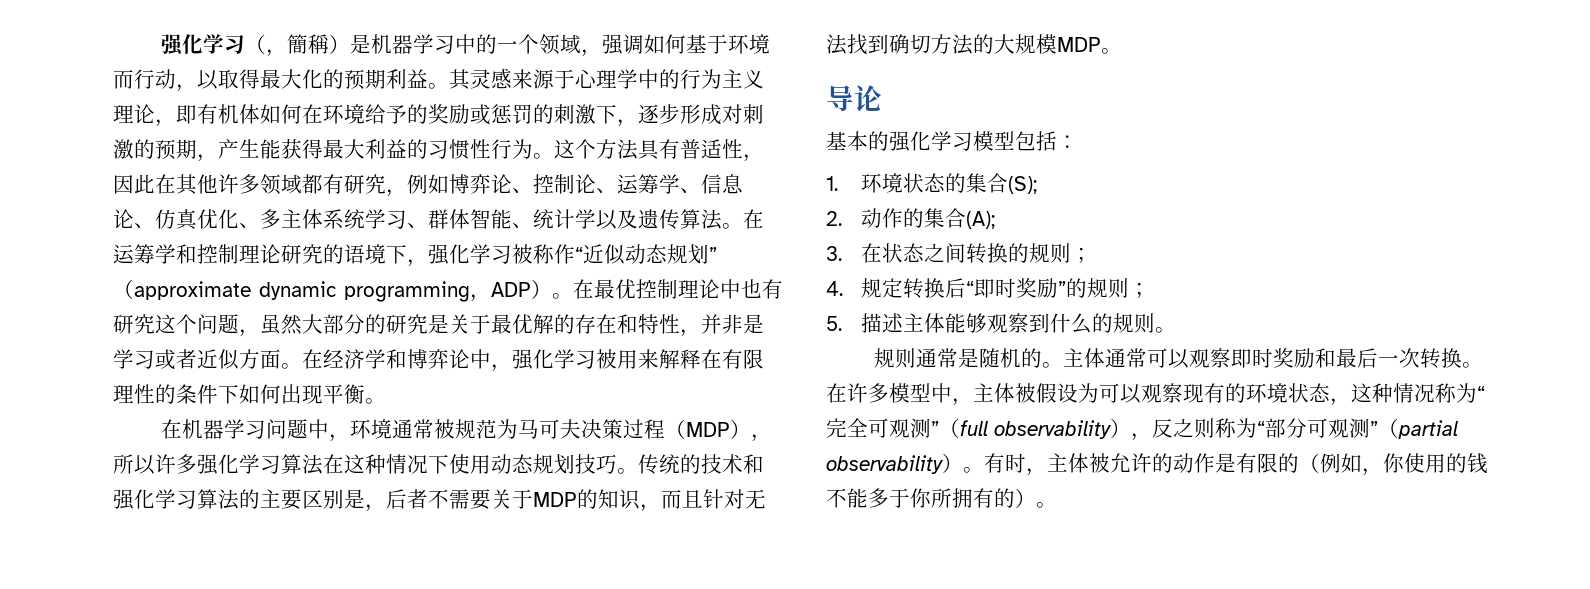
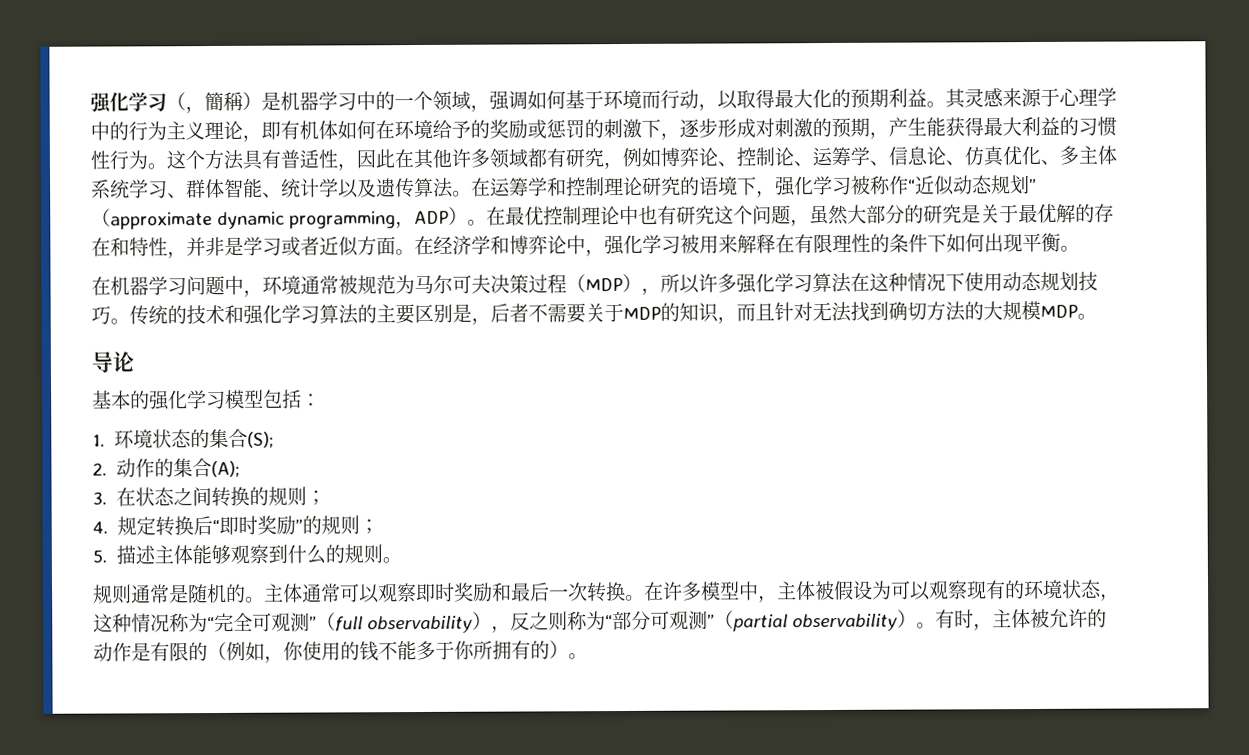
(539, 429) none -> [433,274,453,294] 尔

